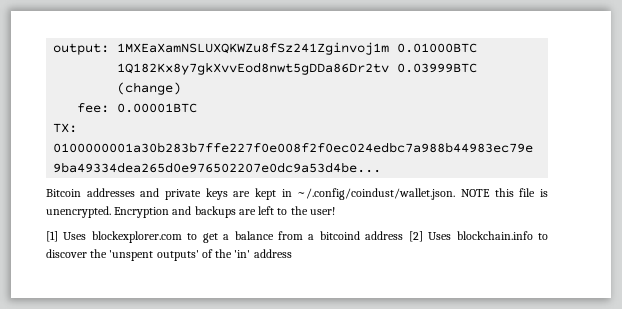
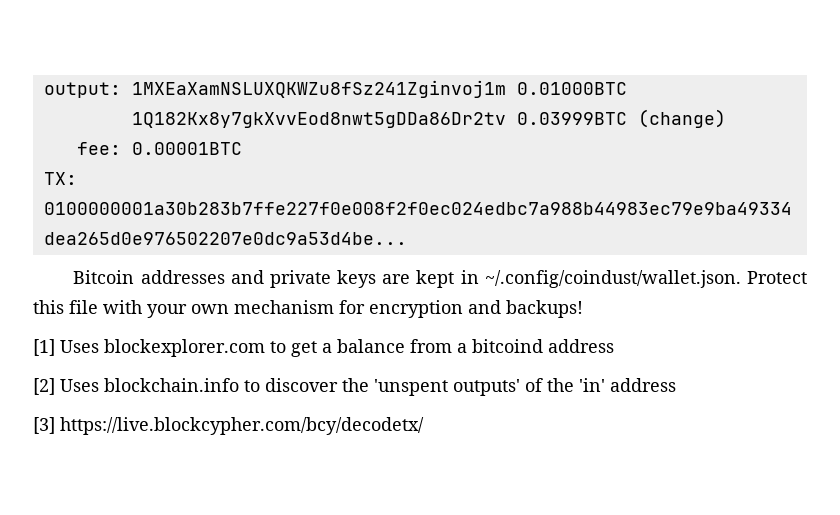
[460,189,490,197] NOTE -> [746,271,807,284] Protect
[540,189,548,197] [46,206,335,218] is unencrypted. Encryption and backups are left to the user! -> [103,300,583,318] with your own mechanism for encryption and backups!
(404, 235) none -> (614, 346) //
(292, 253) none -> [33,417,424,435] // [3] https://live.blockcypher.com/bcy/decodetx/

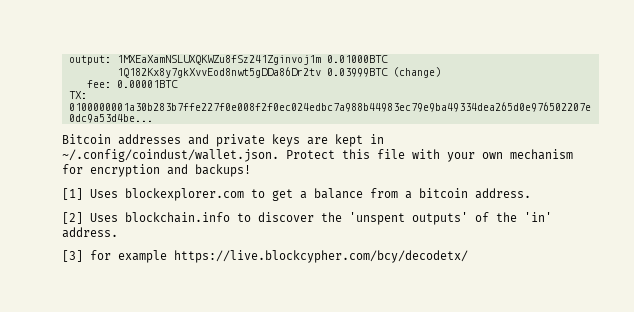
[472,339,614,353] bitcoind address -> [419,188,531,199] bitcoin address.
[610,378,676,392] address -> [62,227,118,238] address.
(55, 425) none -> [90,250,167,263] for example

